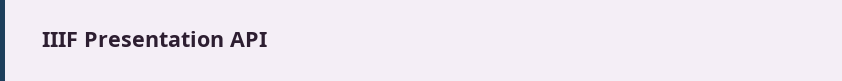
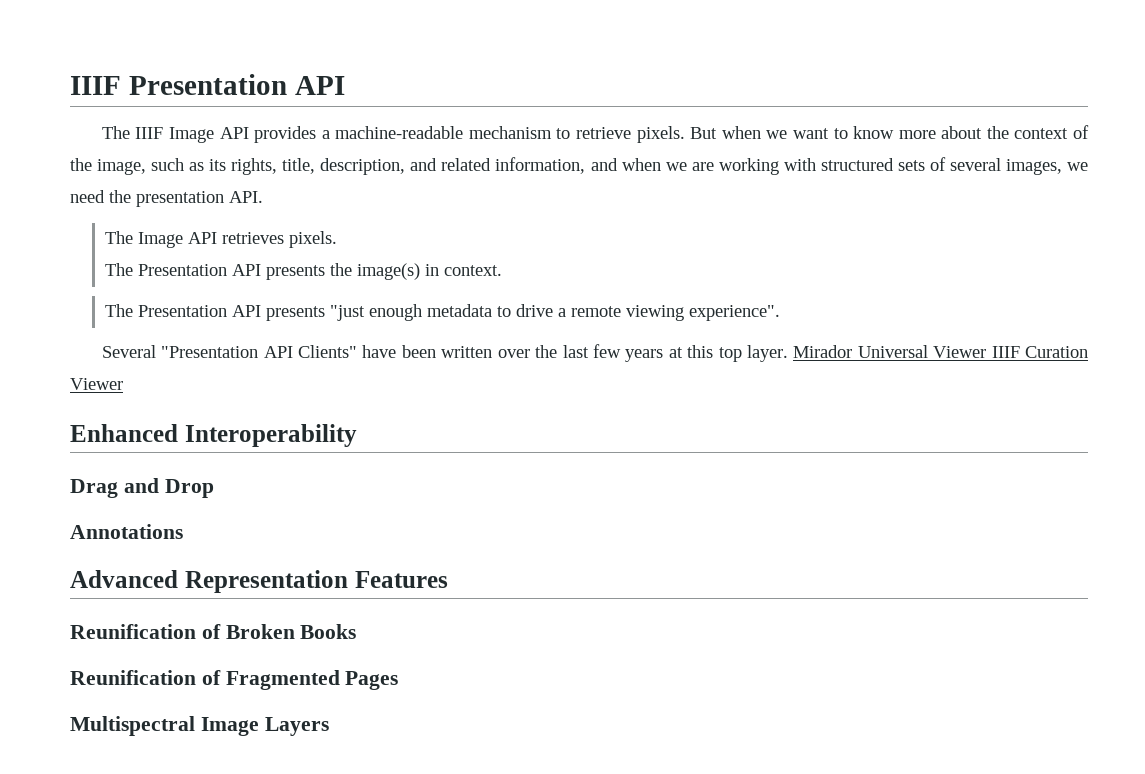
(267, 39) none -> [101,125,1089,143] [70,157,1088,175] [70,190,263,207] [105,231,338,248] [105,263,503,280] [105,304,781,321] [101,344,1088,362] [70,378,123,390] [70,424,357,447] [70,478,214,498] [70,524,183,539] [70,570,448,593] [70,624,357,639] [70,670,399,690] [70,716,329,736] // The IIIF Image API provides a machine-readable mechanism to retrieve pixels. But when we want to know more about the context of the image, such as its rights, title, description, and related information, and when we are working with structured sets of several images, we need the presentation API. // The Image API retrieves pixels. // The Presentation API presents the image(s) in context. // The Presentation API presents "just enough metadata to drive a remote viewing experience". // Several "Presentation API Clients" have been written over the last few years at this top layer. Mirador Universal Viewer IIIF Curation Viewer // Enhanced Interoperability // Drag and Drop // Annotations // Advanced Representation Features // Reunification of Broken Books // Reunification of Fragmented Pages // Multispectral Image Layers

